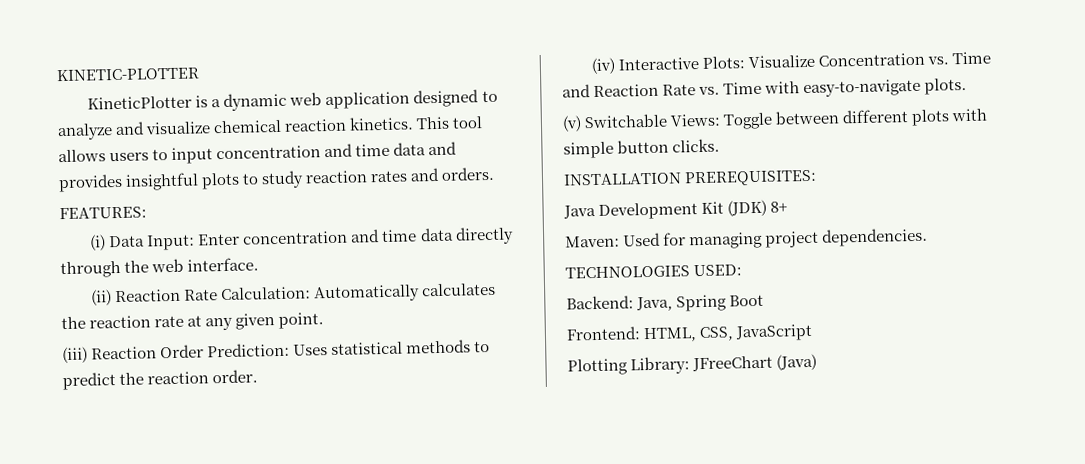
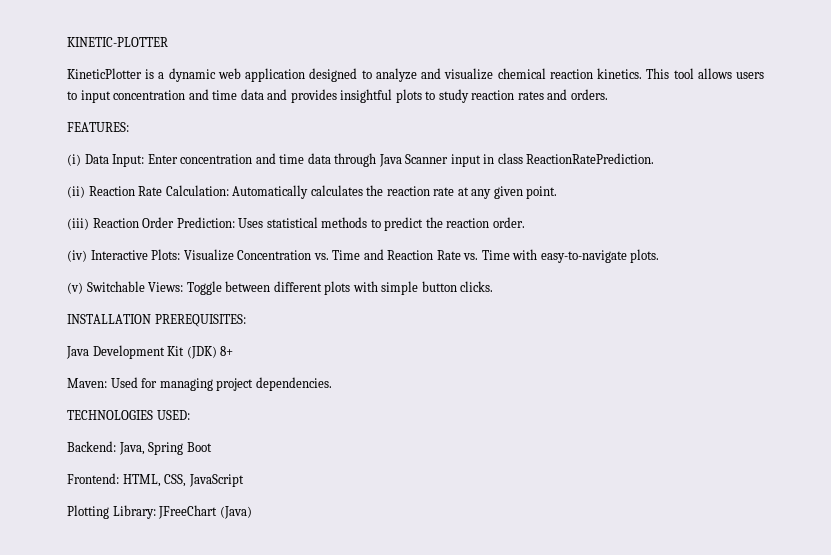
[454,226,514,245] [60,257,260,279] directly through the web interface. -> [334,153,655,167] through Java Scanner input in class ReactionRatePrediction.

